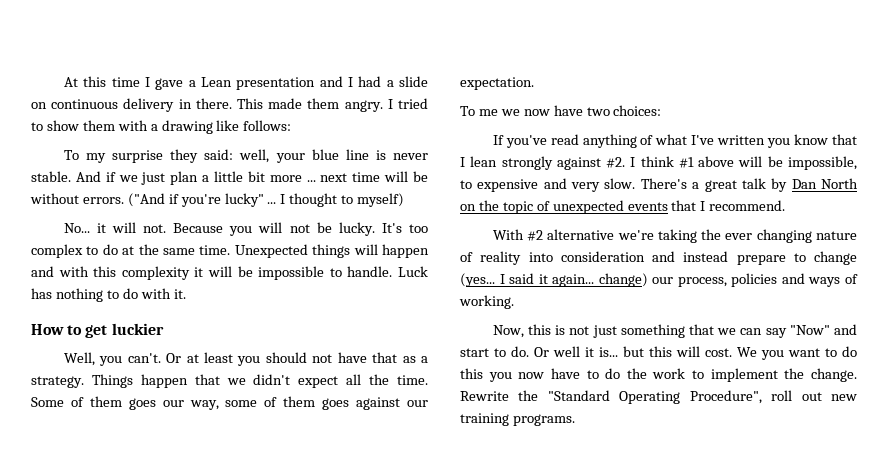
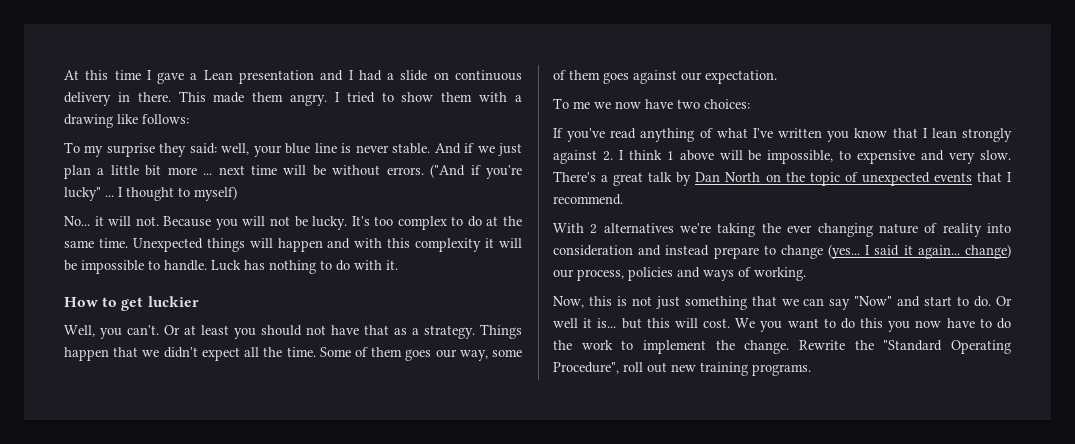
[606,157,626,168] #2. -> [602,151,613,161] 2.
[678,157,694,168] #1 -> [666,151,674,160] 1
[527,229,615,241] #2 alternative -> [590,223,674,234] 2 alternatives

